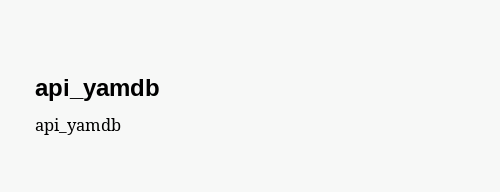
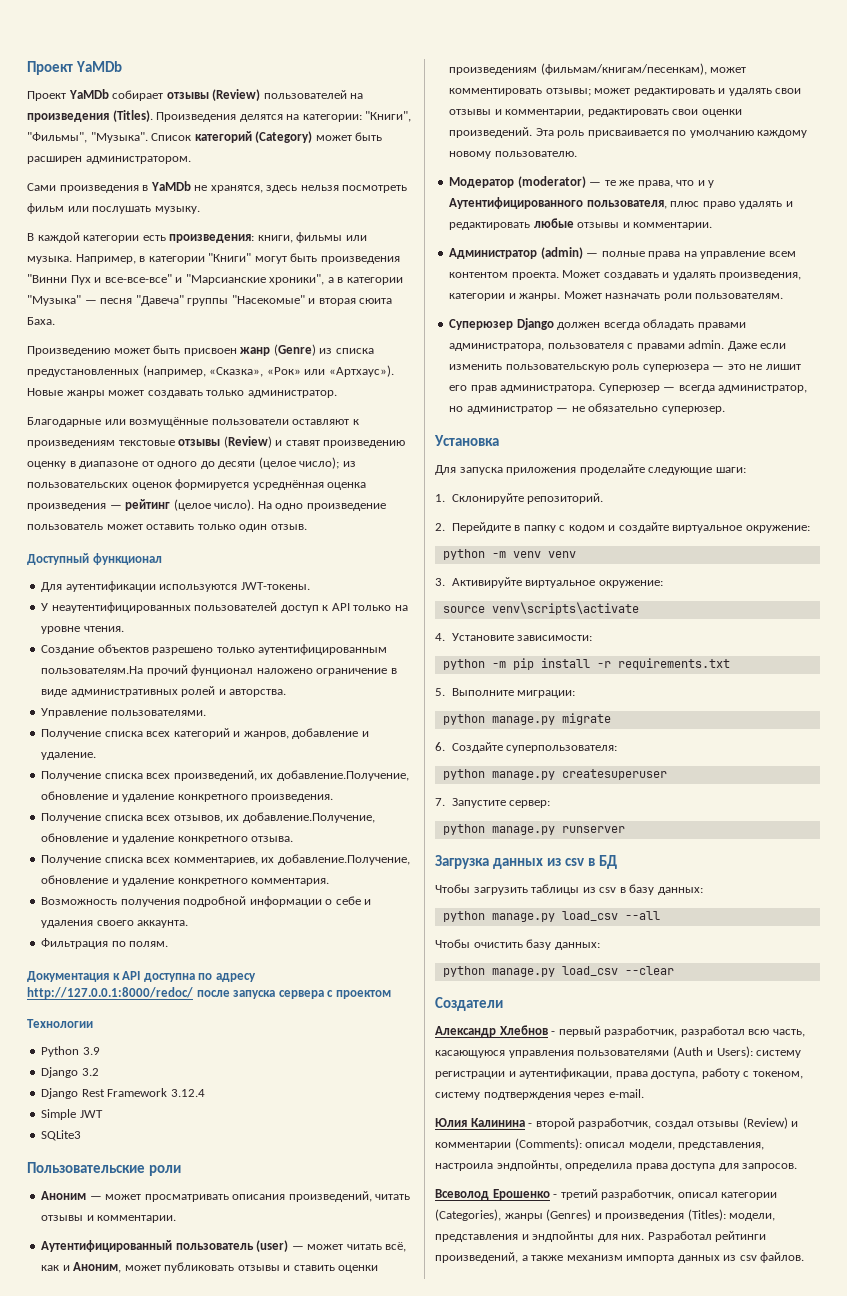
[35,79,160,101] [35,118,121,135] api_yamdb // api_yamdb -> [27,61,122,75] [27,89,364,101] [27,110,412,122] [27,131,383,143] [27,156,191,164] [27,181,408,193] [27,203,200,214] [27,232,367,243] [27,253,400,264] [27,274,403,285] [27,295,393,306] [27,317,55,325] [27,344,374,356] [27,365,394,377] [27,388,337,398] [27,417,359,427] [27,436,406,448] [27,457,356,469] [27,479,367,490] [27,499,386,511] [27,524,307,532] [27,553,162,565] [41,581,310,592] [41,602,408,613] [41,626,124,634] [41,644,388,655] [41,665,397,676] [41,686,287,697] [41,708,206,718] [41,728,369,739] [41,752,97,760] [41,770,409,781] [41,791,334,802] [41,812,375,823] [41,833,294,844] [41,854,410,865] [41,875,330,886] [41,896,372,907] [41,920,189,928] [41,938,169,949] [27,971,256,982] [27,987,391,999] [27,1019,93,1028] [41,1046,100,1057] [41,1067,99,1078] [41,1088,205,1099] [41,1109,103,1120] [41,1130,82,1141] [27,1162,181,1176] [41,1191,411,1202] [41,1215,177,1223] [41,1240,407,1252] [41,1262,379,1273] [449,63,747,75] [449,88,802,96] [449,109,742,117] [449,127,808,138] [449,151,577,159] [449,176,715,188] [449,197,793,209] [449,218,713,230] [449,247,796,259] [449,270,802,280] [449,291,784,301] [449,318,746,330] [449,340,787,351] [449,364,801,372] [449,383,808,393] [449,403,725,414] [434,435,499,446] [435,464,746,475] [435,493,604,504] [435,522,810,533] [442,549,576,560] [435,577,663,588] [442,602,639,615] [435,633,593,641] [442,658,730,670] [435,688,576,698] [442,713,611,725] [435,742,618,753] [442,769,667,780] [435,798,551,808] [442,824,625,835] [435,855,617,869] [435,884,703,895] [442,911,660,922] [435,939,600,950] [442,966,674,977] [435,997,503,1011] [435,1025,805,1037] [435,1046,802,1058] [435,1068,803,1079] [435,1089,644,1100] [435,1117,799,1129] [435,1138,765,1150] [435,1160,798,1171] [435,1189,778,1200] [435,1209,776,1221] [435,1231,767,1242] [435,1252,805,1263] Проект YaMDb // Проект YaMDb собирает отзывы (Review) пользователей на произведения (Titles). Произведения делятся на категории: "Книги", "Фильмы", "Музыка". Список категорий (Category) может быть расширен администратором. // Сами произведения в YaMDb не хранятся, здесь нельзя посмотреть фильм или послушать музыку. // В каждой категории есть произведения: книги, фильмы или музыка. Например, в категории "Книги" могут быть произведения "Винни Пух и все-все-все" и "Марсианские хроники", а в категории "Музыка" — песня "Давеча" группы "Насекомые" и вторая сюита Баха. // Произведению может быть присвоен жанр (Genre) из списка предустановленных (например, «Сказка», «Рок» или «Артхаус»). Новые жанры может создавать только администратор. // Благодарные или возмущённые пользователи оставляют к произведениям текстовые отзывы (Review) и ставят произведению оценку в диапазоне от одного до десяти (целое число); из пользовательских оценок формируется усреднённая оценка произведения — рейтинг (целое число). На одно произведение пользователь может оставить только один отзыв. // Доступный функционал // Для аутентификации используются JWT-токены. // У неаутентифицированных пользователей доступ к API только на уровне чтения. // Создание объектов разрешено только аутентифицированным пользователям.На прочий фунционал наложено ограничение в виде административных ролей и авторства. // Управление пользователями. // Получение списка всех категорий и жанров, добавление и удаление. // Получение списка всех произведений, их добавление.Получение, обновление и удаление конкретного произведения. // Получение списка всех отзывов, их добавление.Получение, обновление и удаление конкретного отзыва. // Получение списка всех комментариев, их добавление.Получение, обновление и удаление конкретного комментария. // Возможность получения подробной информации о себе и удаления своего аккаунта. // Фильтрация по полям. // Документация к API доступна по адресу http://127.0.0.1:8000/redoc/ после запуска сервера с проектом // Технологии // Python 3.9 // Django 3.2 // Django Rest Framework 3.12.4 // Simple JWT // SQLite3 // Пользовательские роли // Аноним — может просматривать описания произведений, читать отзывы и комментарии. // Аутентифицированный пользователь (user) — может читать всё, как и Аноним, может публиковать отзывы и ставить оценки произведениям (фильмам/книгам/песенкам), может комментировать отзывы; может редактировать и удалять свои отзывы и комментарии, редактировать свои оценки произведений. Эта роль присваивается по умолчанию каждому новому пользователю. // Модератор (moderator) — те же права, что и у Аутентифицированного пользователя, плюс право удалять и редактировать любые отзывы и комментарии. // Администратор (admin) — полные права на управление всем контентом проекта. Может создавать и удалять произведения, категории и жанры. Может назначать роли пользователям. // Суперюзер Django должен всегда обладать правами администратора, пользователя с правами admin. Даже если изменить пользовательскую роль суперюзера — это не лишит его прав администратора. Суперюзер — всегда администратор, но администратор — не обязательно суперюзер. // Установка // Для запуска приложения проделайте следующие шаги: // 1. Склонируйте репозиторий. // 2. Перейдите в папку с кодом и создайте виртуальное окружение: // python -m venv venv // 3. Активируйте виртуальное окружение: // source venv\scripts\activate // 4. Установите зависимости: // python -m pip install -r requirements.txt // 5. Выполните миграции: // python manage.py migrate // 6. Создайте суперпользователя: // python manage.py createsuperuser // 7. Запустите сервер: // python manage.py runserver // Загрузка данных из csv в БД // Чтобы загрузить таблицы из csv в базу данных: // python manage.py load_csv --all // Чтобы очистить базу данных: // python manage.py load_csv --clear // Создатели // Александр Хлебнов - первый разработчик, разработал всю часть, касающуюся управления пользователями (Auth и Users): систему регистрации и аутентификации, права доступа, работу с токеном, систему подтверждения через e-mail. // Юлия Калинина - второй разработчик, создал отзывы (Review) и комментарии (Comments): описал модели, представления, настроила эндпойнты, определила права доступа для запросов. // Всеволод Ерошенко - третий разработчик, описал категории (Categories), жанры (Genres) и произведения (Titles): модели, представления и эндпойнты для них. Разработал рейтинги произведений, а также механизм импорта данных из csv файлов.

